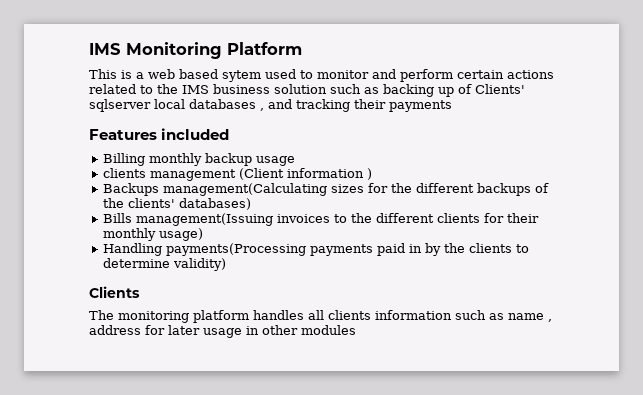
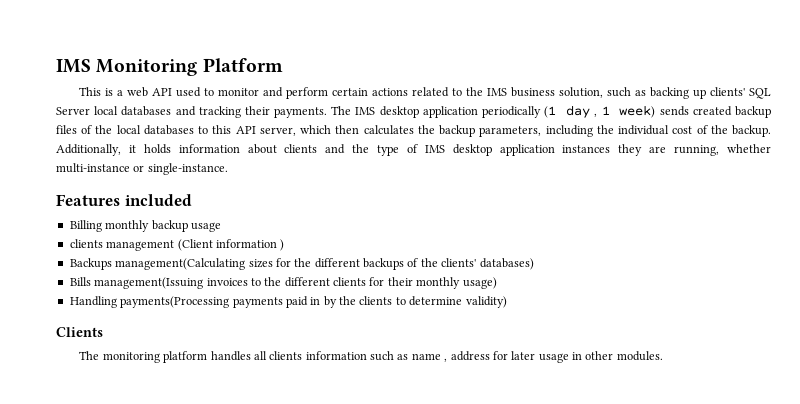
[179,69,261,82] based sytem -> [152,88,173,96] API
[274,84,327,94] solution -> [559,87,604,98] solution,
[458,84,525,94] [89,99,264,112] of Clients' sqlserver local databases , -> [710,87,771,99] [56,106,172,116] clients' SQL Server local databases
[389,100,452,112] payments -> [274,105,771,118] [56,125,771,137] [56,144,771,156] [56,163,228,175] payments. The IMS desktop application periodically (1 day , 1 week) sends created backup files of the local databases to this API server, which then calculates the backup parameters, including the individual cost of the backup. Additionally, it holds information about clients and the type of IMS desktop application instances they are running, whether multi-instance or single-instance.
[301,325,356,335] modules -> [616,351,663,361] modules.

